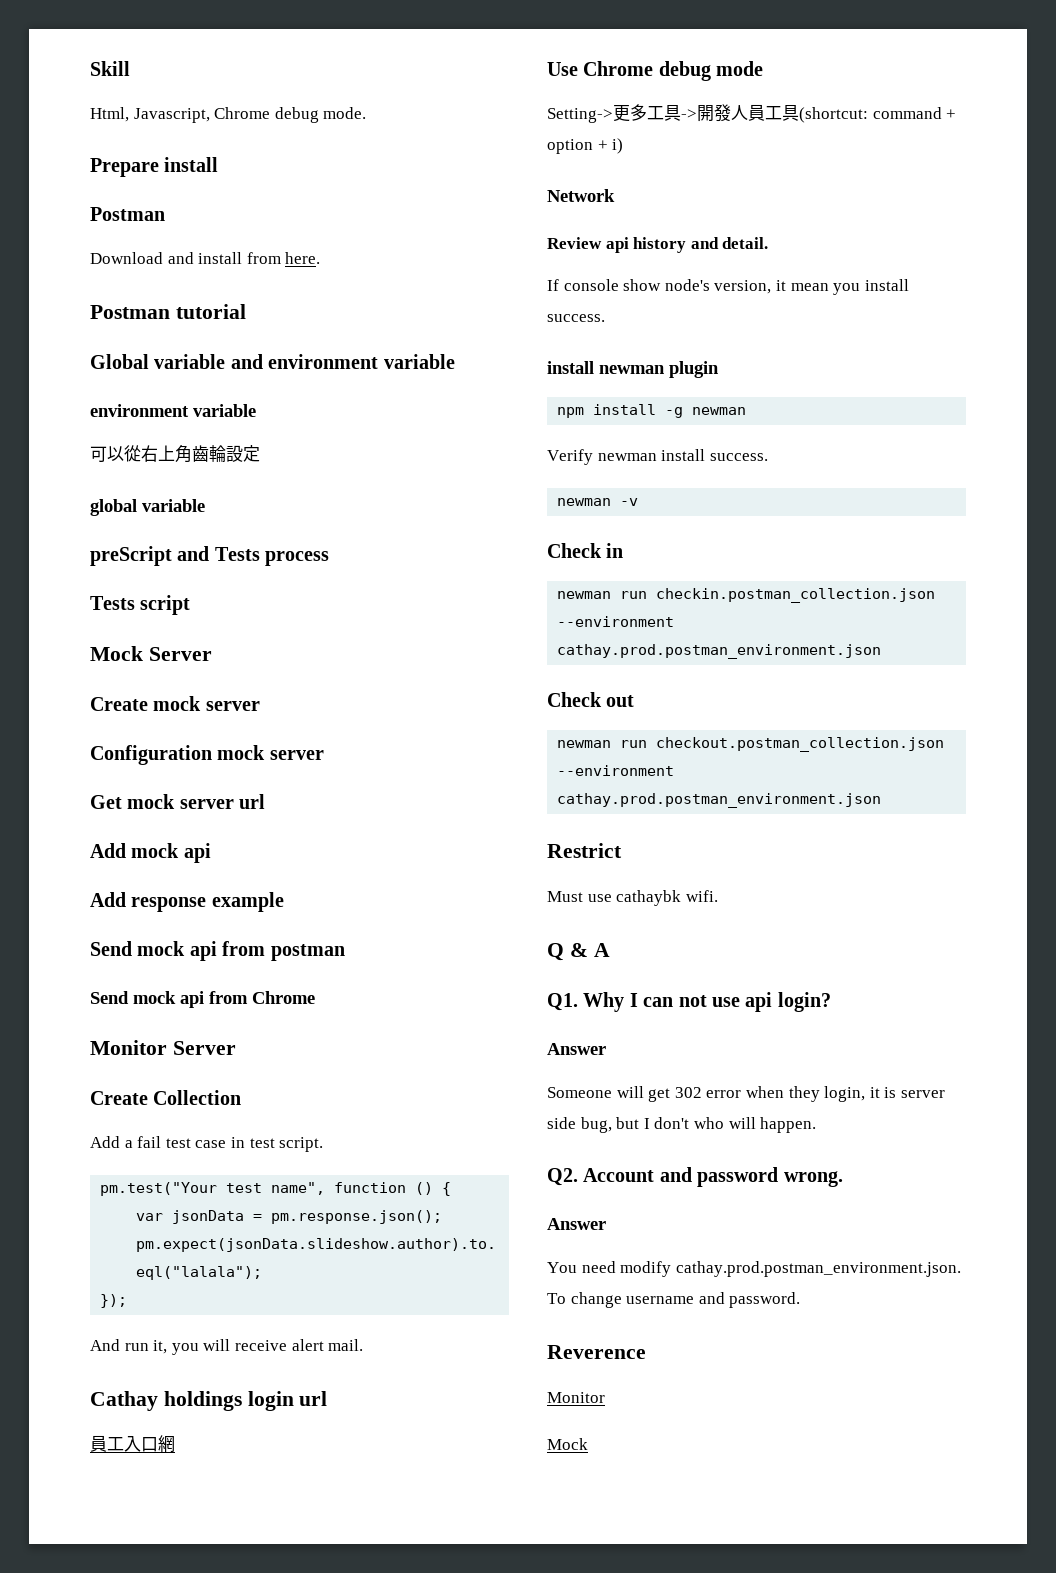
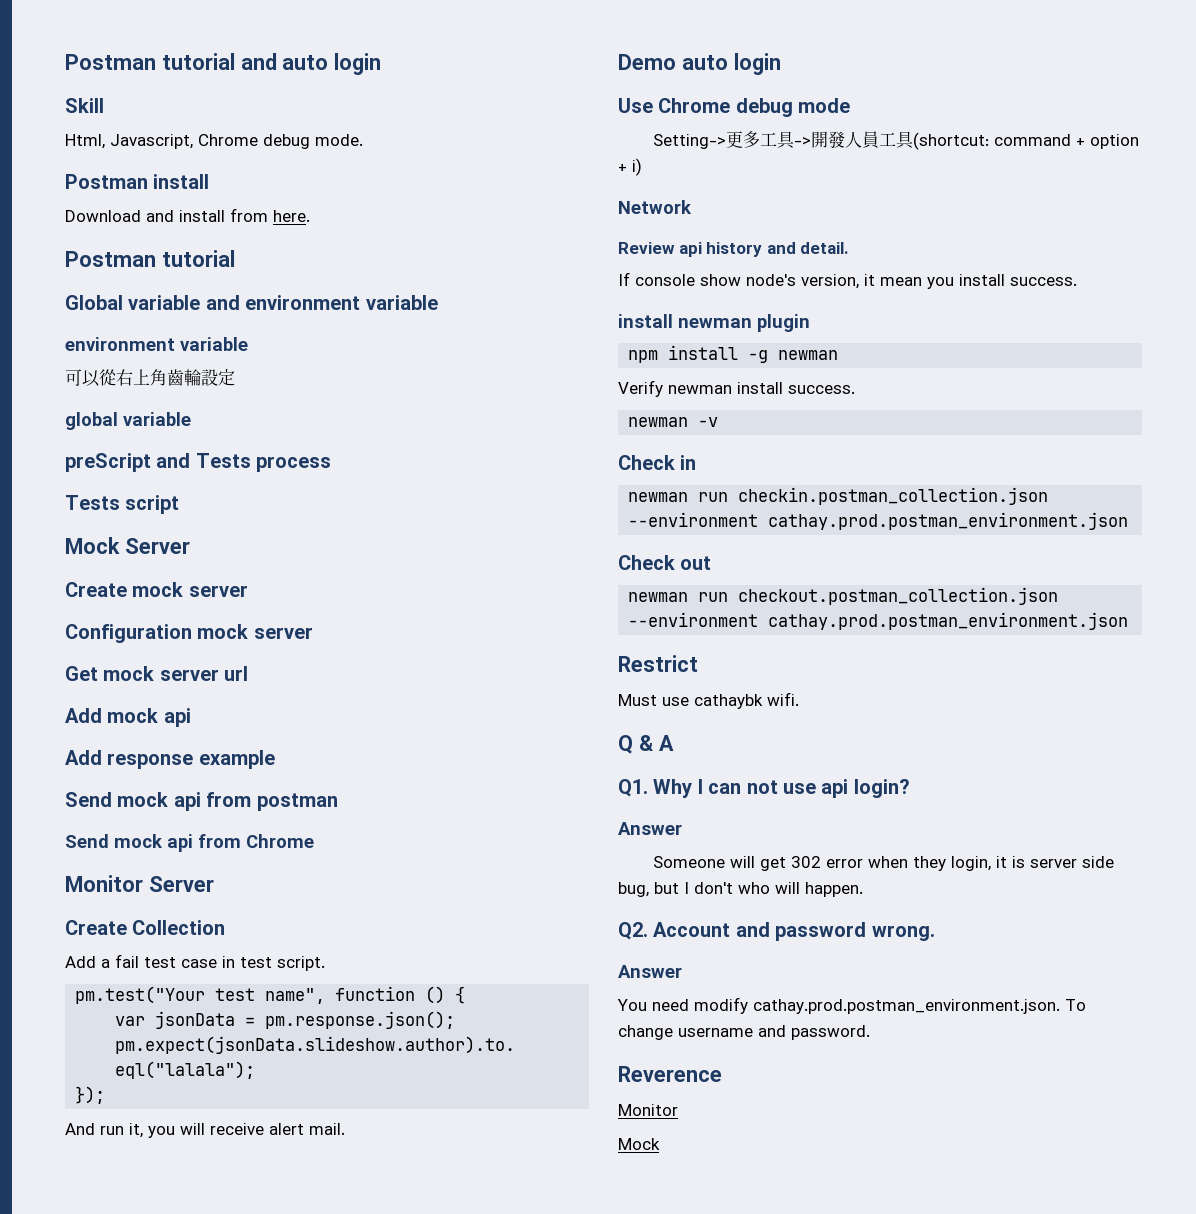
(90, 68) none -> [65,53,382,75] Postman tutorial and auto login //
[90,157,219,177] [90,207,165,221] Prepare install // Postman -> [65,174,210,189] Postman install
[90,1391,328,1411] [90,1435,175,1453] Cathay holdings login url // 員工入口網 -> [618,53,781,75] Demo auto login

